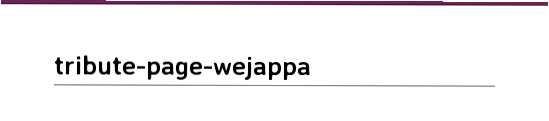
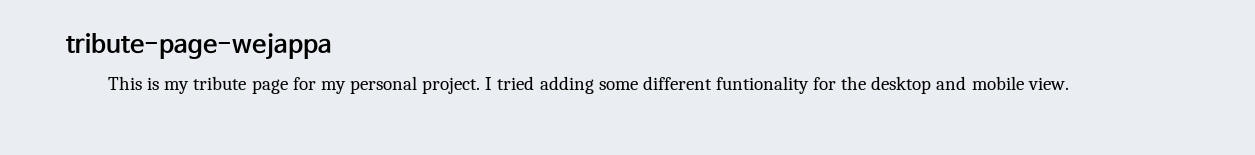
(312, 68) none -> [108,76,1069,94] // This is my tribute page for my personal project. I tried adding some different funtionality for the desktop and mobile view.

